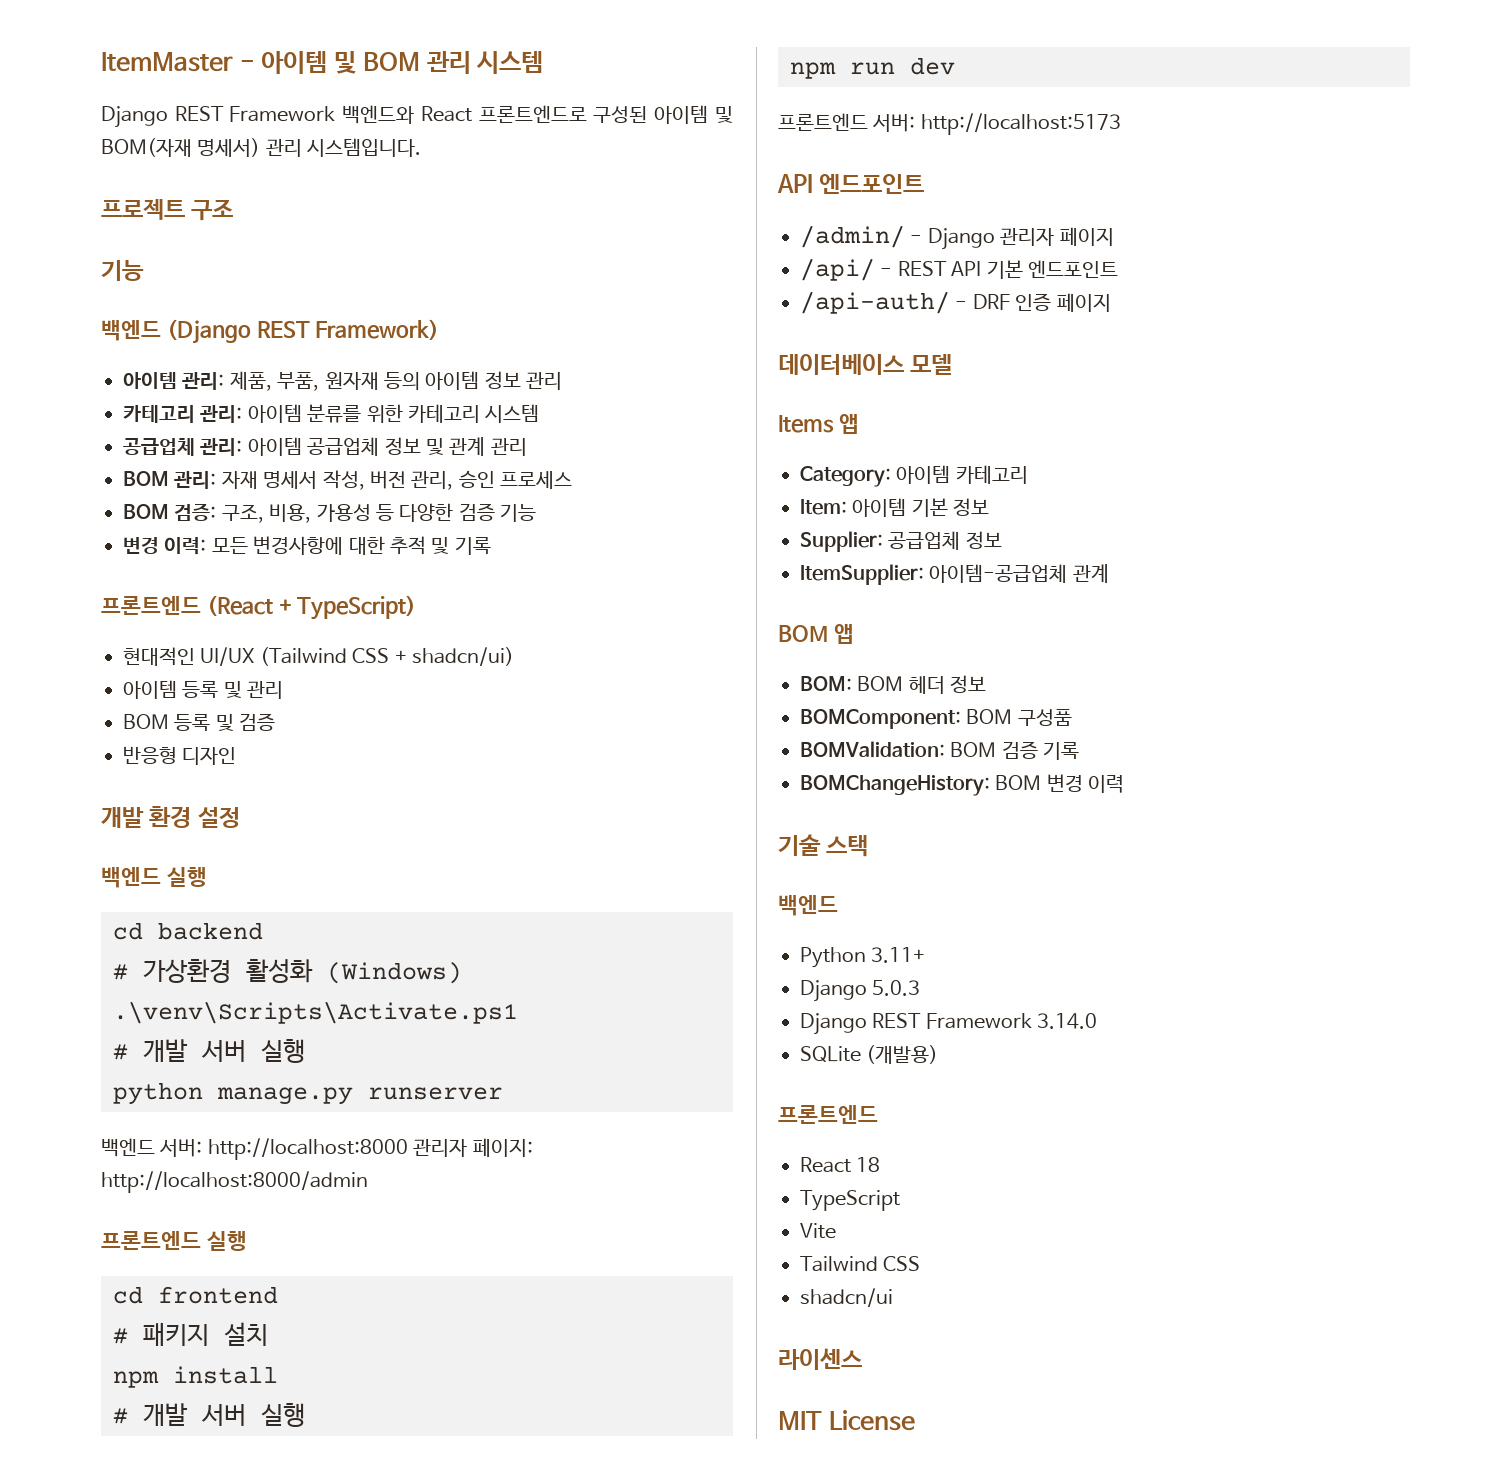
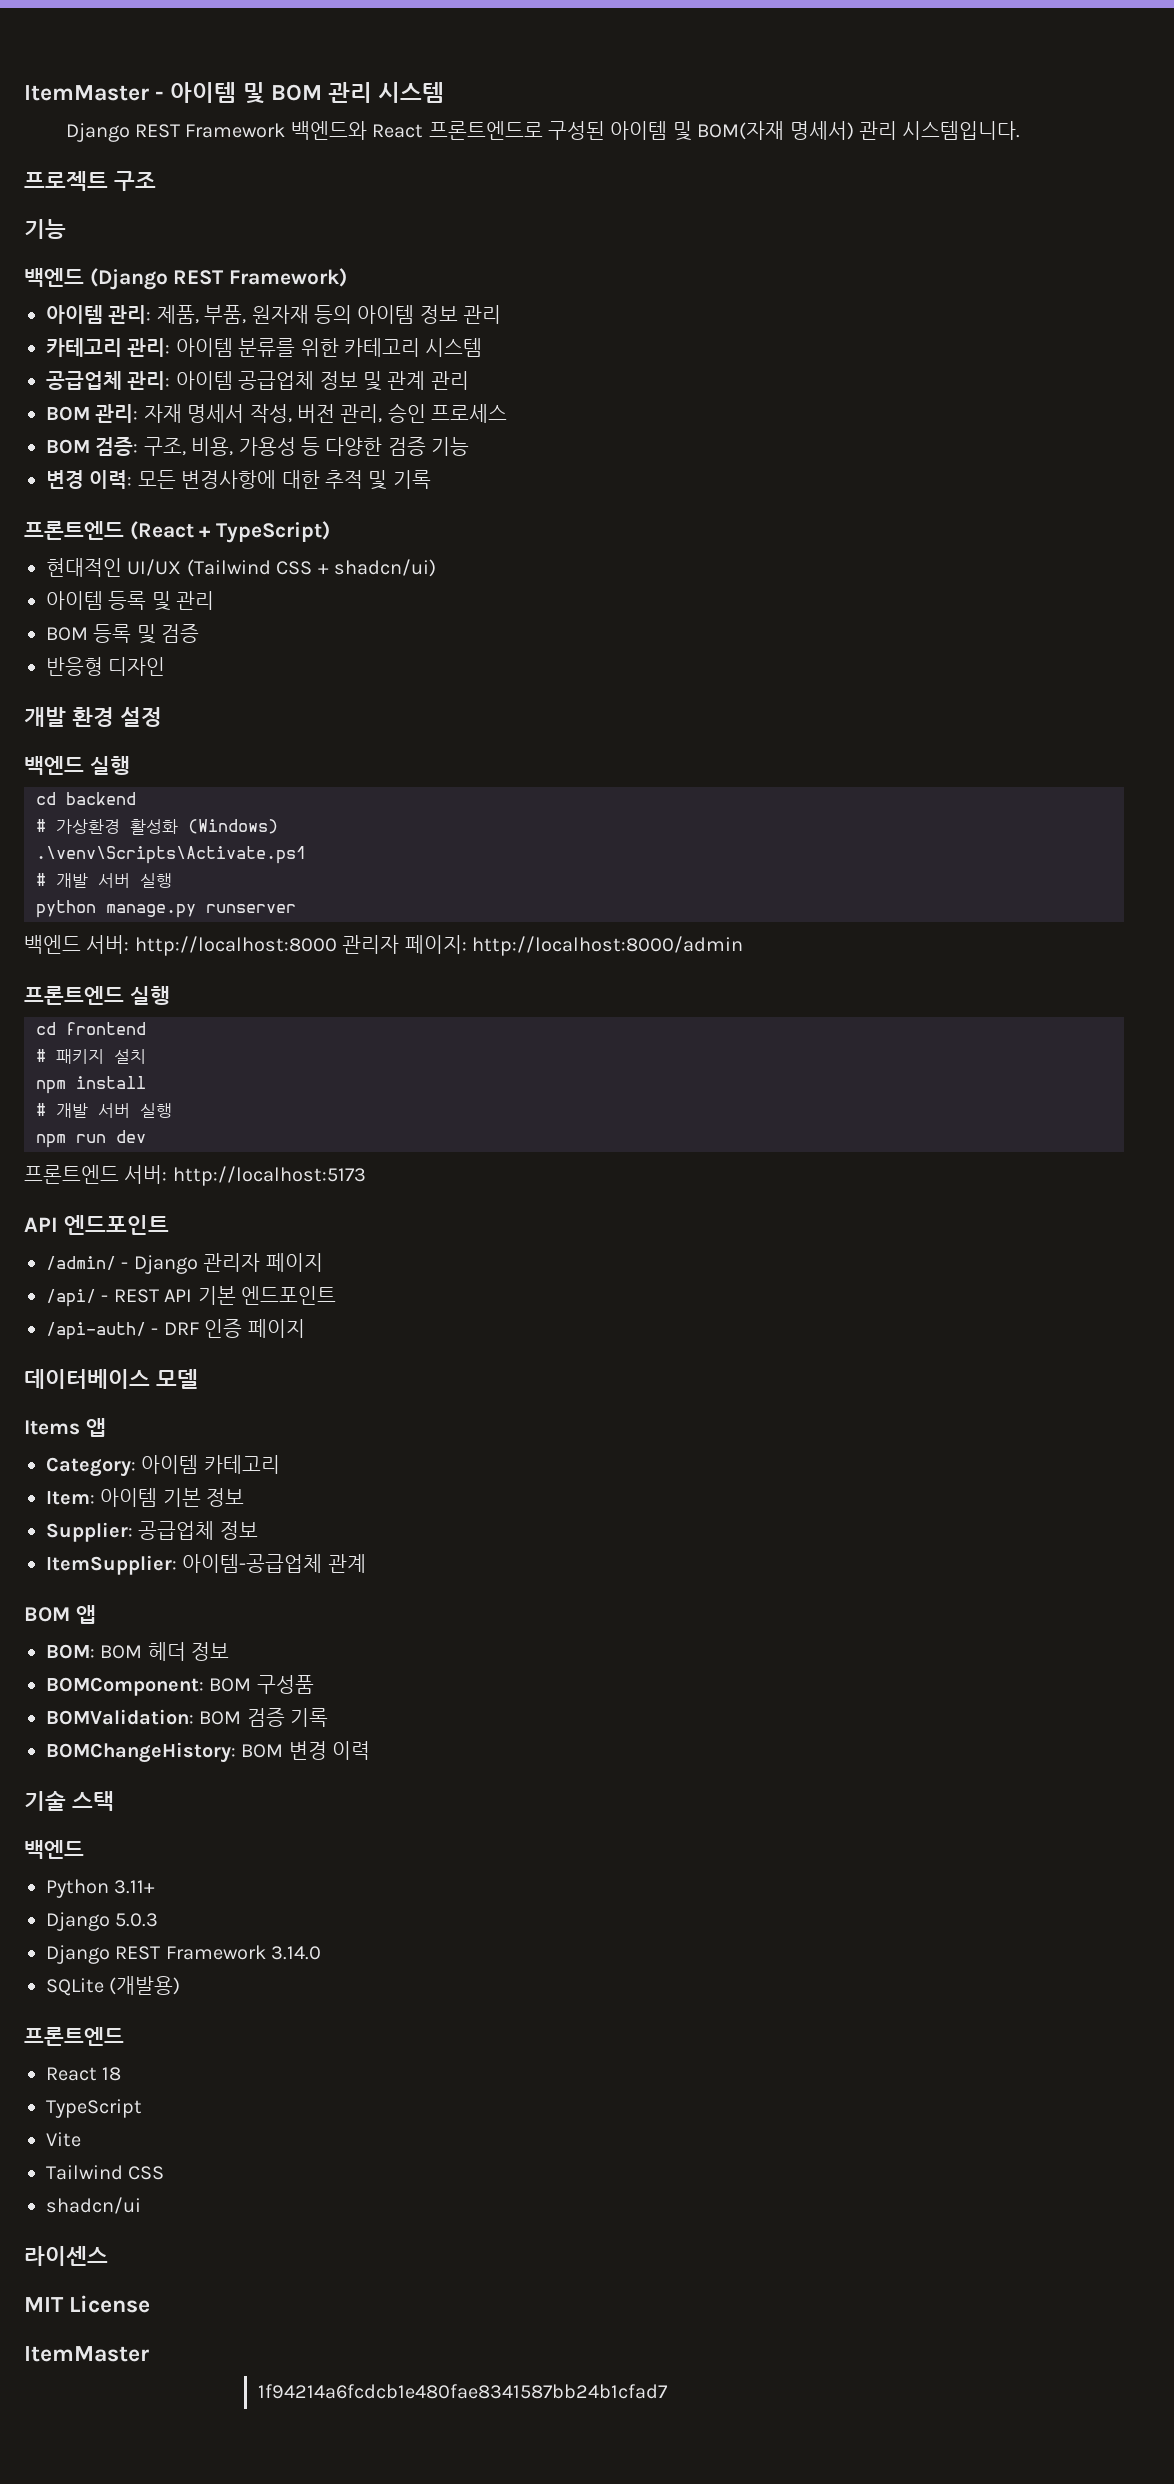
(915, 1420) none -> [24,2346,149,2362] [257,2384,668,2399] // ItemMaster // 1f94214a6fcdcb1e480fae8341587bb24b1cfad7

